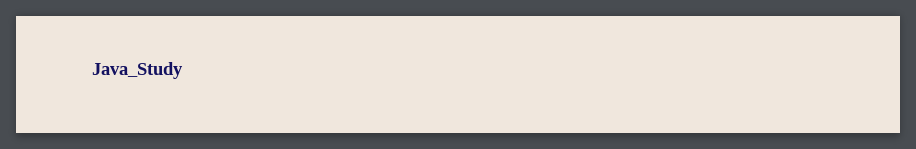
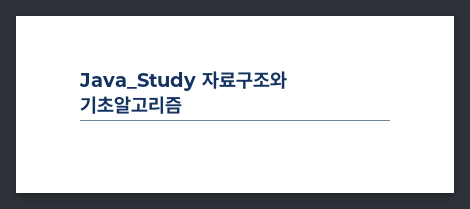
(183, 70) none -> [202,71,287,89] [80,96,182,114] 자료구조와 기초알고리즘

